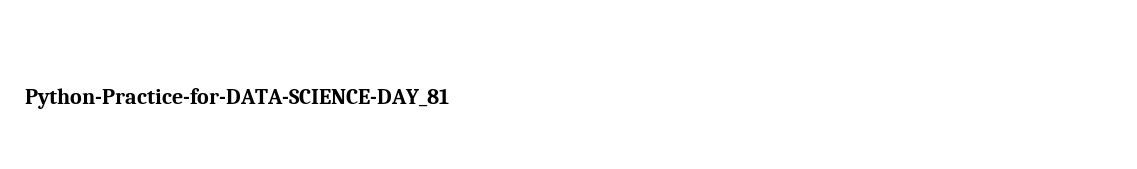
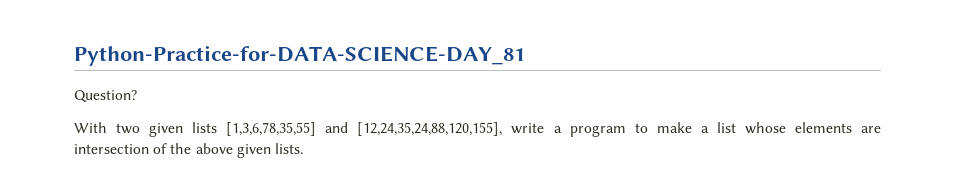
(449, 98) none -> [74,90,137,103] [74,122,881,137] [74,143,303,158] // Question? // With two given lists [1,3,6,78,35,55] and [12,24,35,24,88,120,155], write a program to make a list whose elements are intersection of the above given lists.

